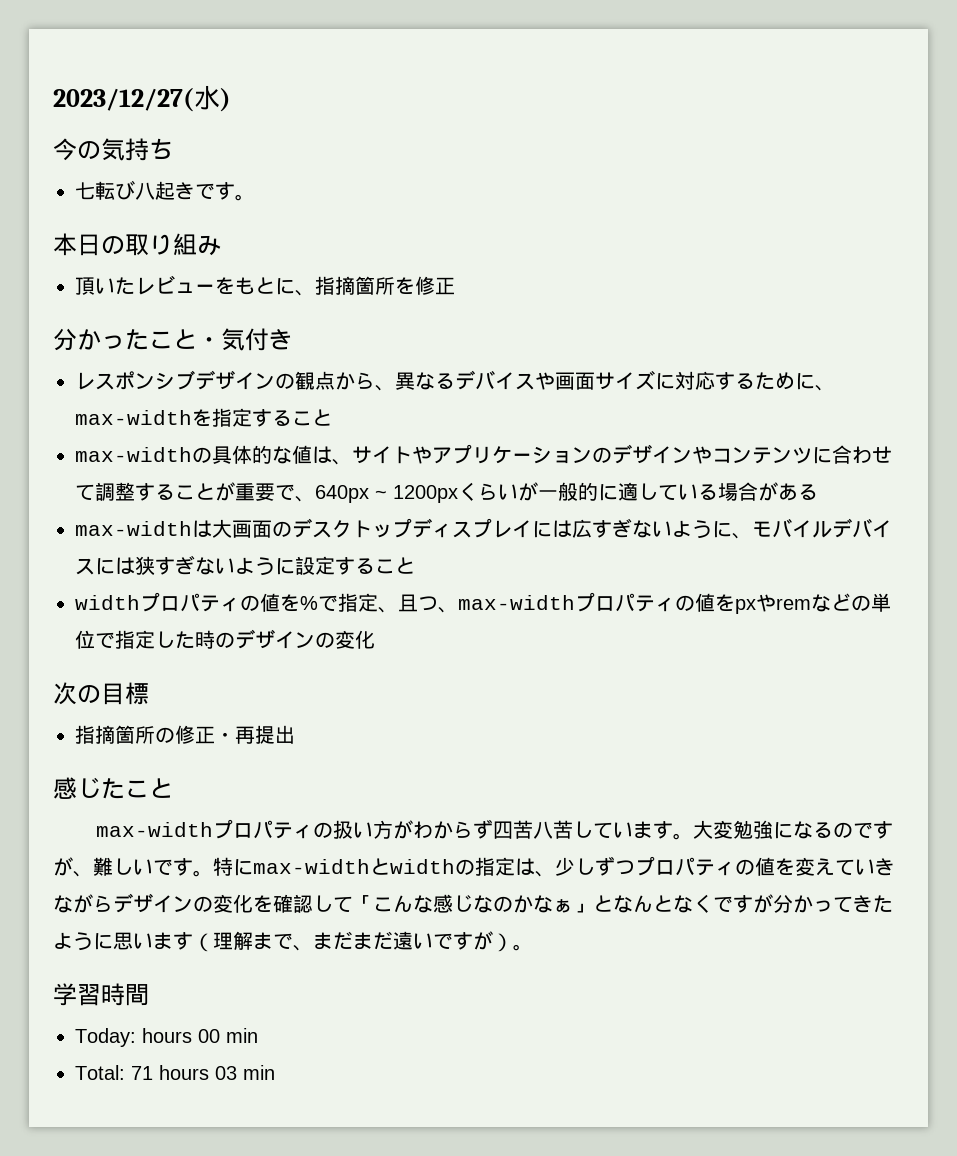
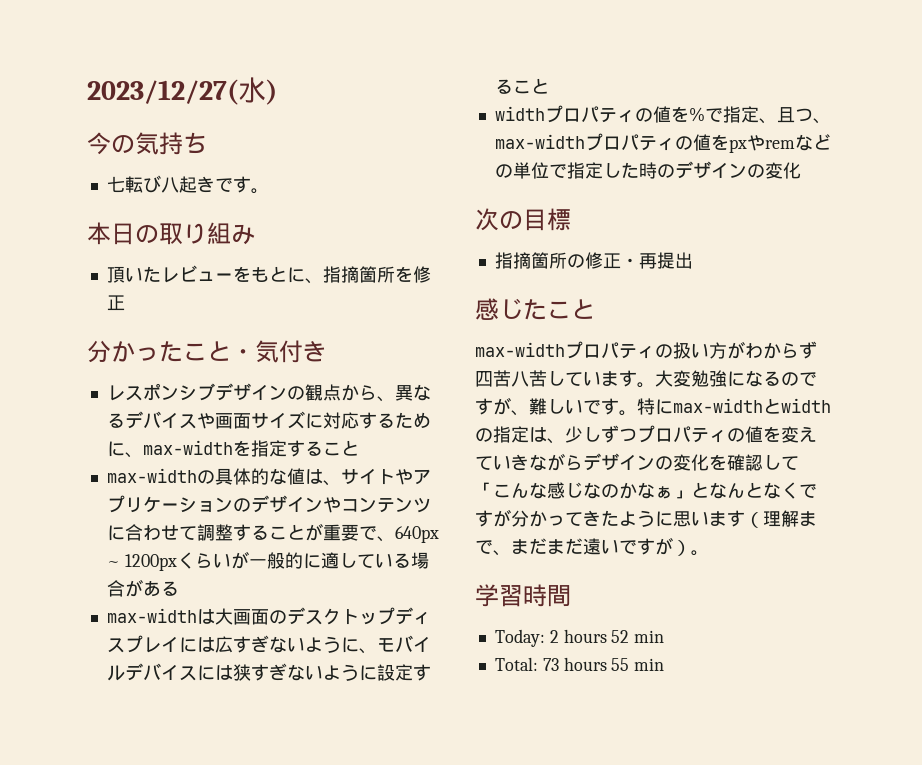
[142,1028,220,1043] hours 00 -> [549,629,630,643] 2 hours 52
[131,1065,237,1080] 71 hours 03 -> [542,657,630,671] 73 hours 55

